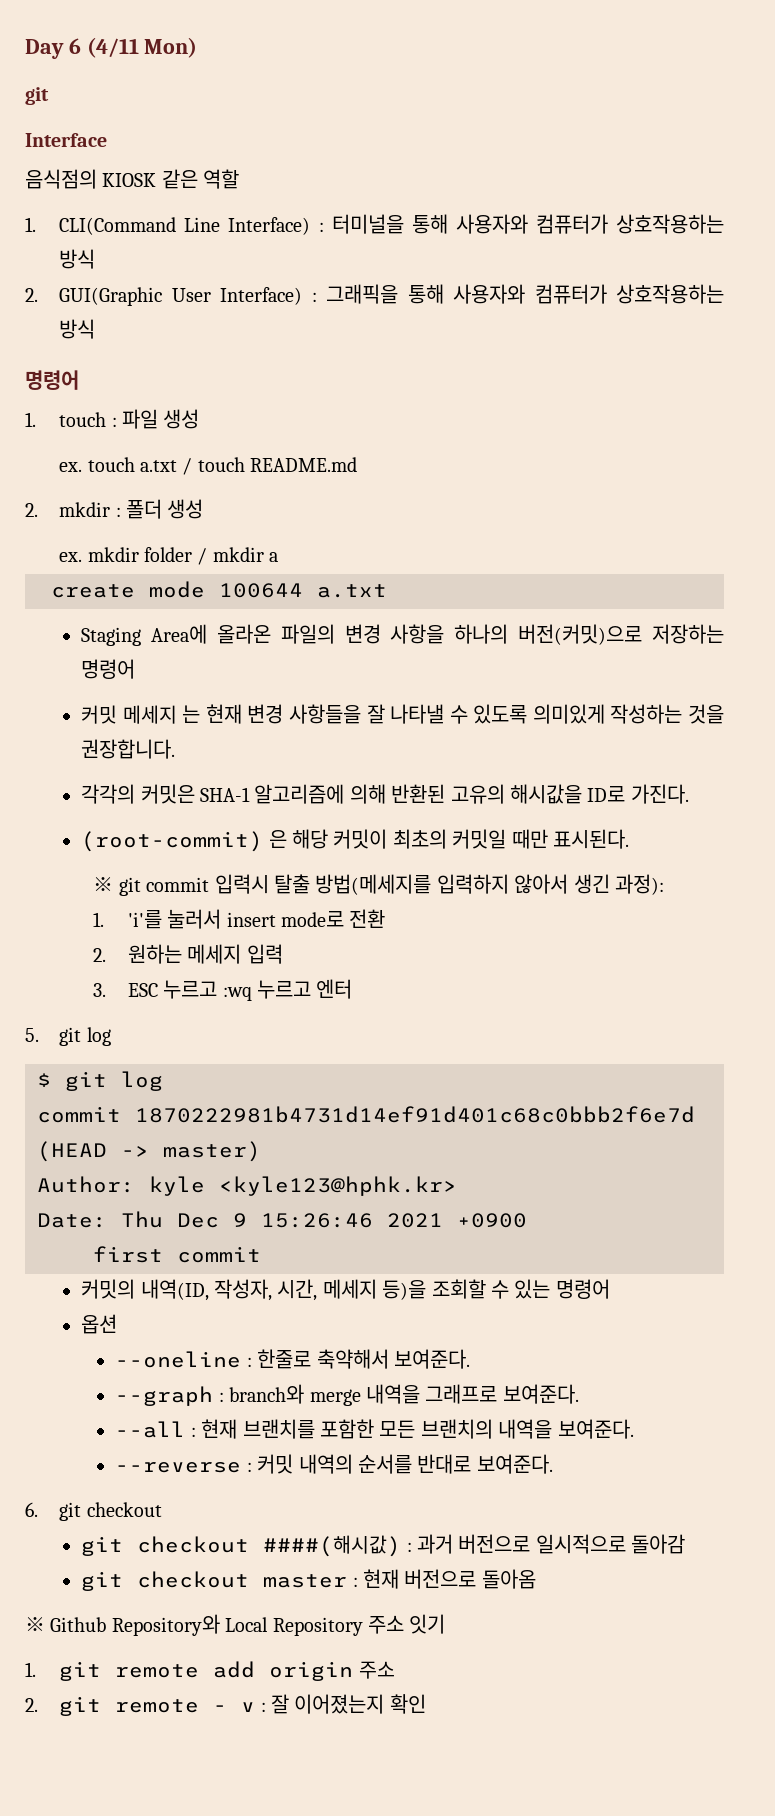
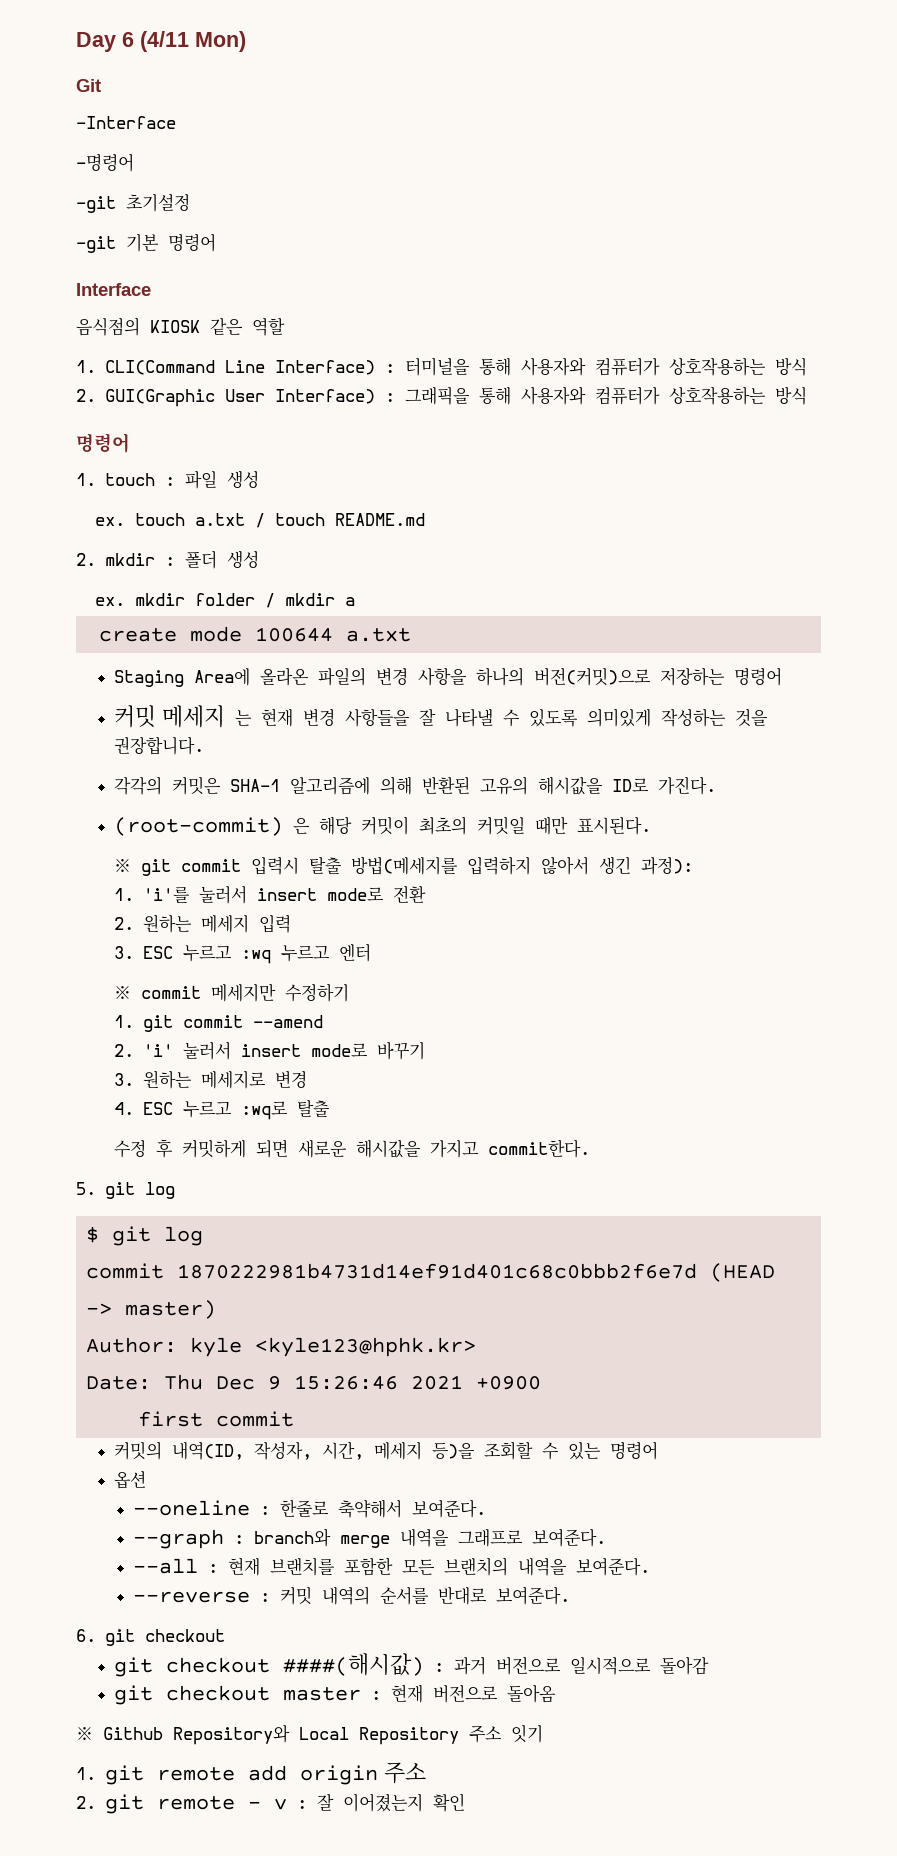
[25,87,49,105] git -> [76,79,101,92] [76,116,176,129] [76,153,134,172] [76,193,190,213] [76,233,216,253] Git // -Interface // -명령어 // -git 초기설정 // -git 기본 명령어
(353, 989) none -> [114,983,350,1002] [114,1015,323,1032] [114,1041,425,1060] [114,1070,307,1089] [114,1099,330,1120] [114,1139,591,1158] // ※ commit 메세지만 수정하기 // 1. git commit --amend // 2. 'i' 눌러서 insert mode로 바꾸기 // 3. 원하는 메세지로 변경 // 4. ESC 누르고 :wq로 탈출 // 수정 후 커밋하게 되면 새로운 해시값을 가지고 commit한다.

